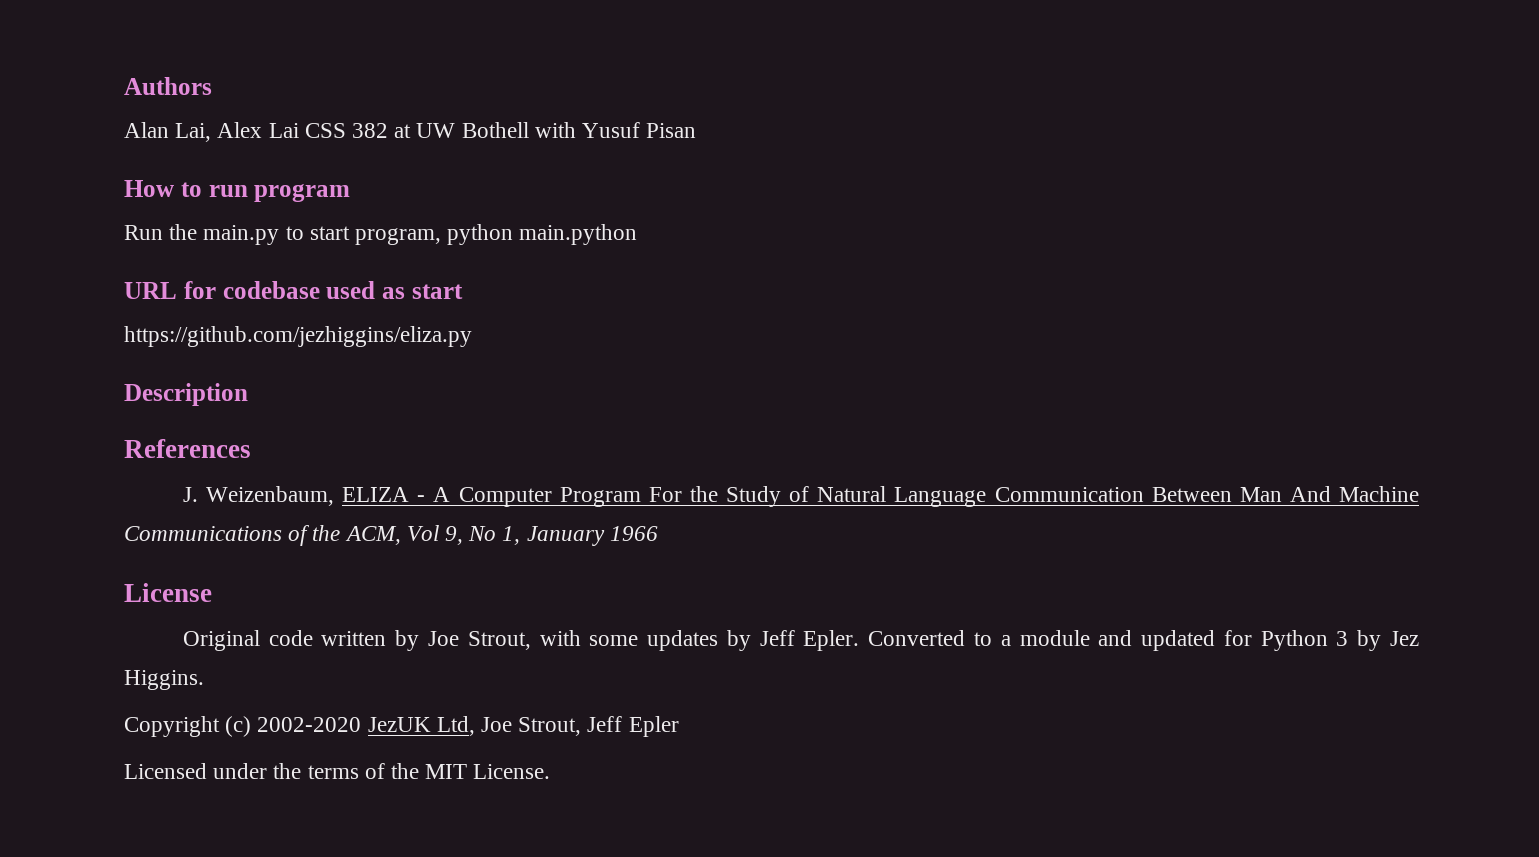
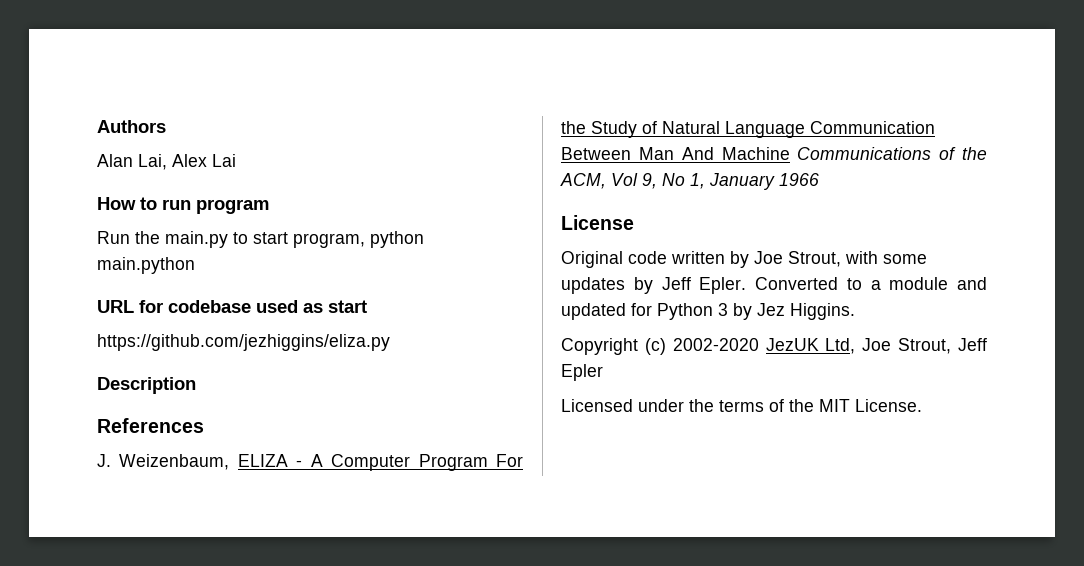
[304,122,697,138] CSS 382 at UW Bothell with Yusuf Pisan -> (236, 160) none

